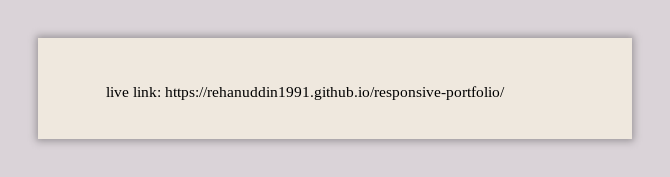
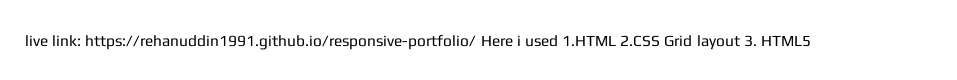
(506, 93) none -> [480,35,812,50] Here i used 1.HTML 2.CSS Grid layout 3. HTML5

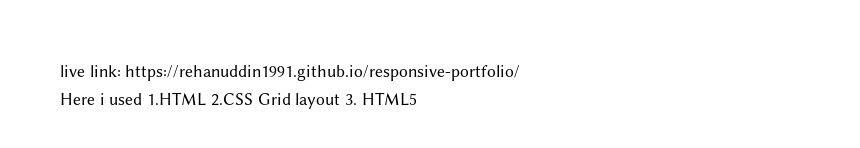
(477, 42) none -> (521, 73) //

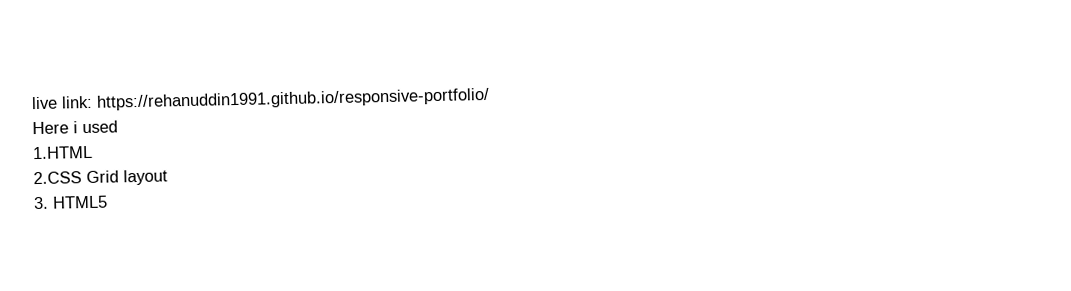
(143, 99) none -> (118, 127) //
(207, 99) none -> (93, 152) //
(341, 101) none -> (168, 177) //

